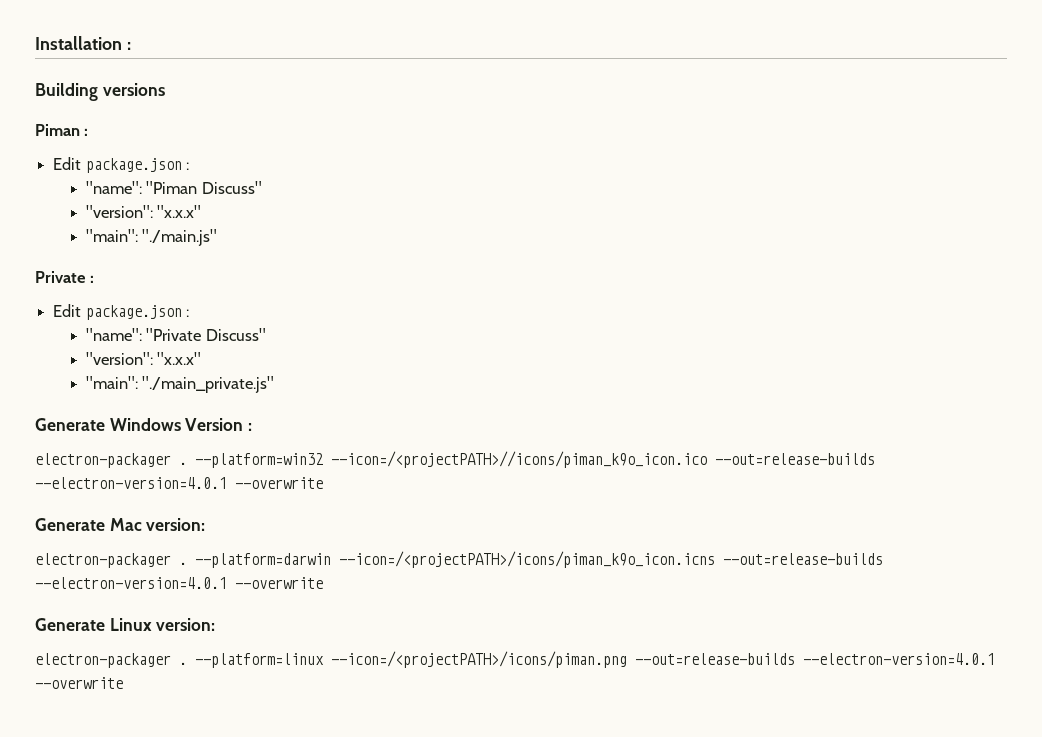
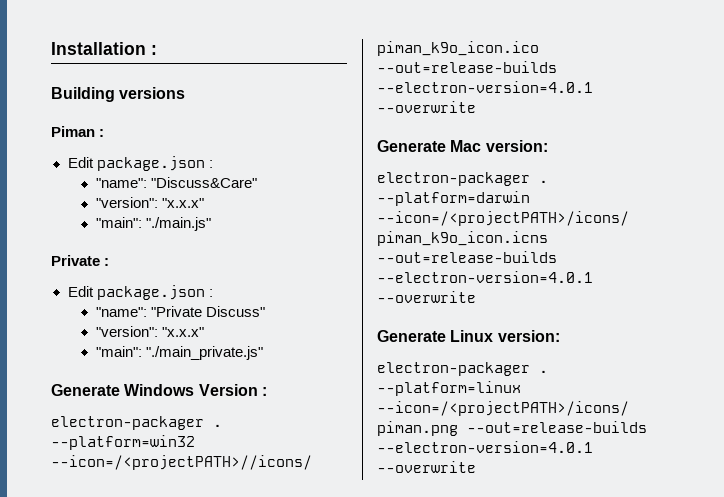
[146,181,262,194] "Piman Discuss" -> [150,177,257,188] "Discuss&Care"

